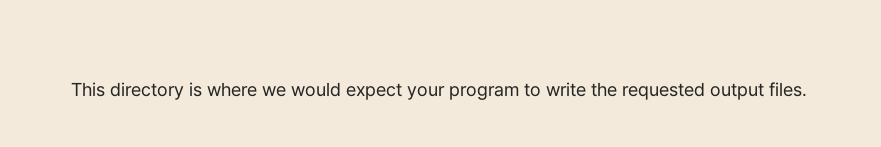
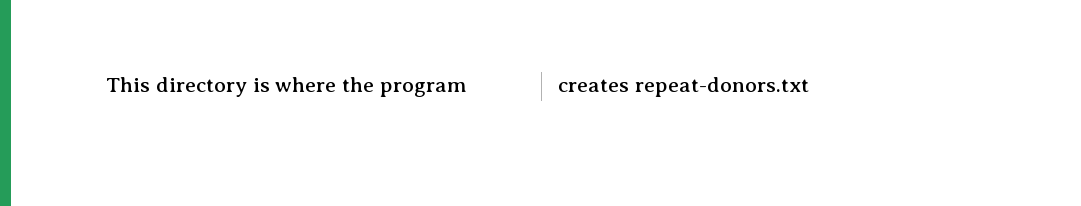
[262,82,807,100] we would expect your program to write the requested output files. -> [342,77,809,97] the program creates repeat-donors.txt

